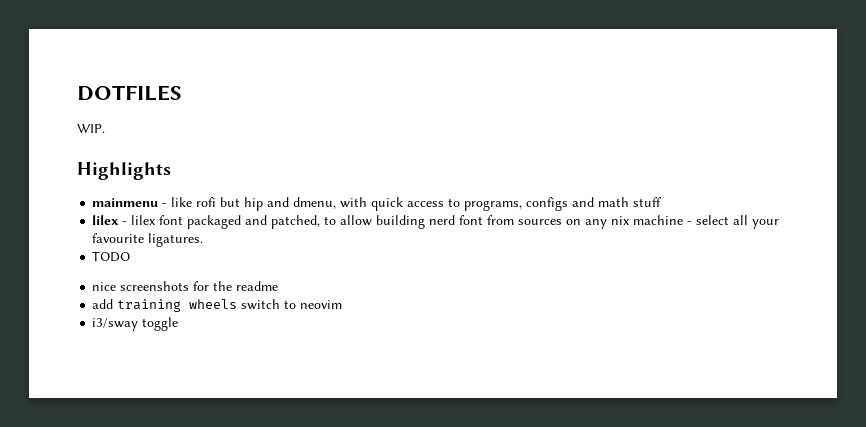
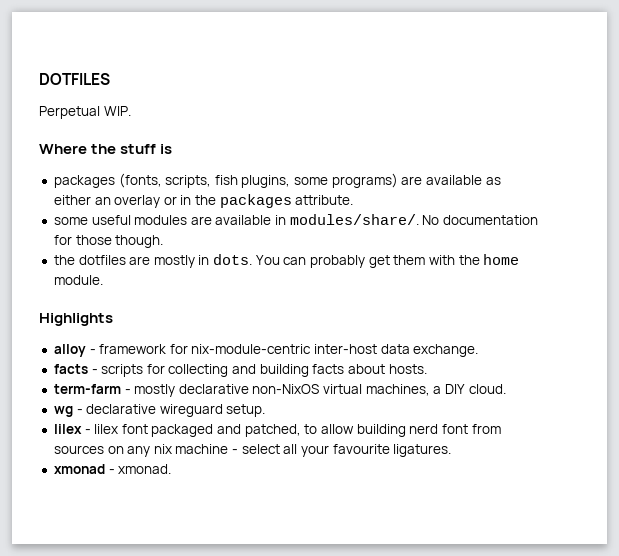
(182, 93) none -> [39,106,100,119] Perpetual
[77,162,171,180] [92,197,663,211] Highlights // mainmenu - like rofi but hip and dmenu, with quick access to programs, configs and math stuff -> [39,144,173,154] [53,173,501,188] [53,194,354,208] [53,214,539,225] [53,235,164,248] [53,254,520,268] [53,275,103,285] [39,313,113,326] [53,344,479,357] [53,364,427,377] [53,384,506,397] [53,404,266,417] Where the stuff is // packages (fonts, scripts, fish plugins, some programs) are available as either an overlay or in the packages attribute. // some useful modules are available in modules/share/. No documentation for those though. // the dotfiles are mostly in dots. You can probably get them with the home module. // Highlights // alloy - framework for nix-module-centric inter-host data exchange. // facts - scripts for collecting and building facts about hosts. // term-farm - mostly declarative non-NixOS virtual machines, a DIY cloud. // wg - declarative wireguard setup.
[92,251,131,262] [92,281,279,291] [92,299,343,312] [92,317,179,331] TODO // nice screenshots for the readme // add training wheels switch to neovim // i3/sway toggle -> [53,464,172,474] xmonad - xmonad.

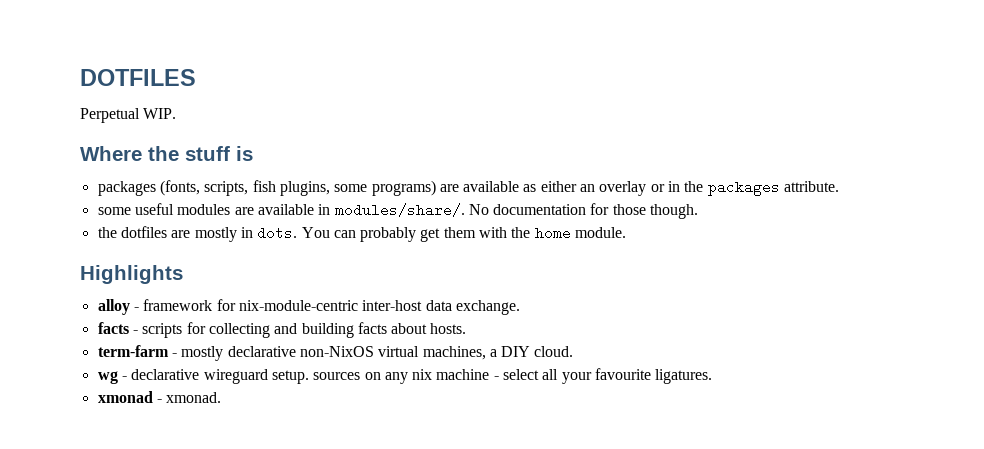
[53,424,501,437] // lilex - lilex font packaged and patched, to allow building nerd font from -> (309, 377) none

